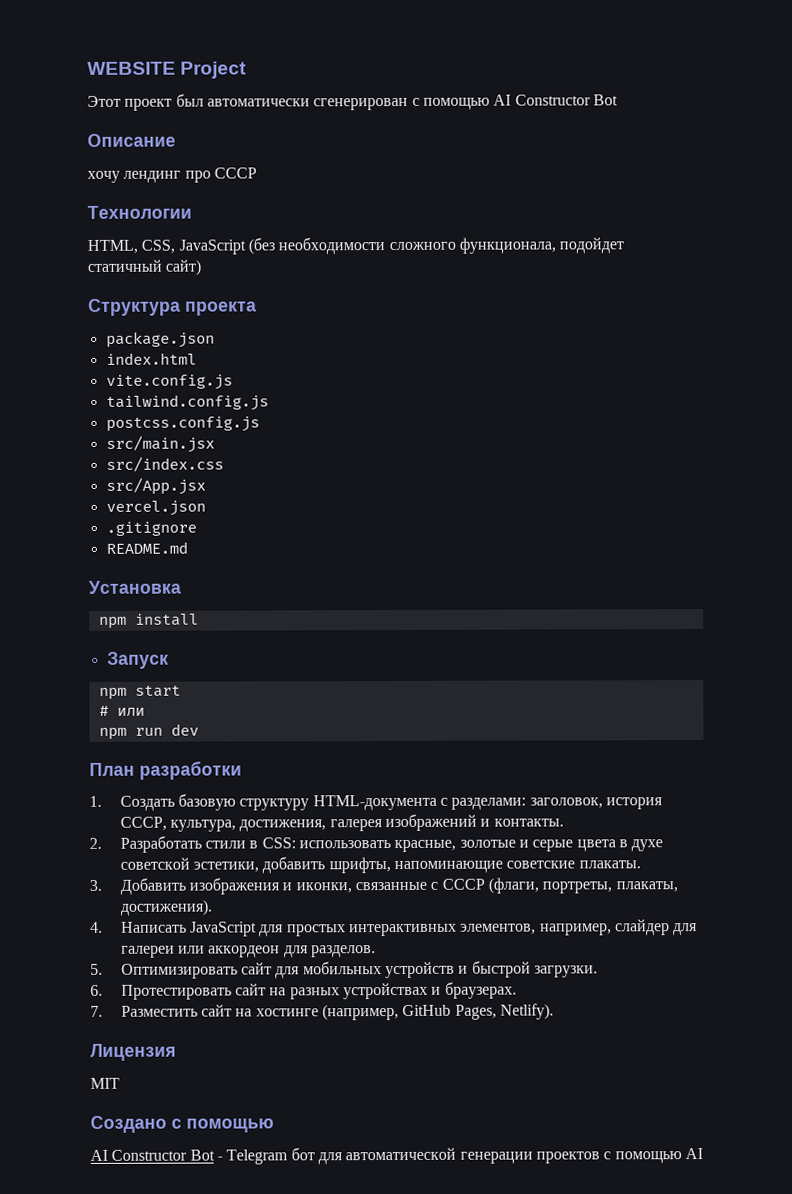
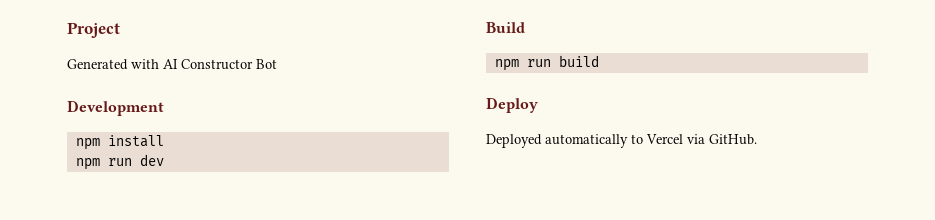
[87,61,176,75] WEBSITE -> (67, 30) none
[87,93,618,111] [87,133,176,147] [87,167,257,183] [87,205,192,219] [87,237,625,255] [87,259,202,276] [88,298,257,316] [105,331,215,348] [105,352,197,365] [105,374,233,390] [105,394,269,411] [105,416,260,432] [105,435,215,453] [105,456,224,472] [105,477,206,495] [105,500,206,516] [105,521,197,536] [105,541,188,554] [88,580,181,594] [98,613,199,629] [106,651,169,669] [98,685,181,700] [98,705,145,717] [98,723,199,740] [89,760,242,780] [89,793,664,811] [119,813,564,832] [89,835,664,853] [119,856,641,874] [89,877,678,895] [119,899,212,916] [90,919,699,937] [120,945,377,958] [90,960,599,979] [90,981,517,1000] [90,1003,555,1021] [90,1043,176,1061] [90,1077,120,1089] [90,1115,274,1133] [90,1147,703,1165] Этот проект был автоматически сгенерирован с помощью AI Constructor Bot // Описание // хочу лендинг про СССР // Технологии // HTML, CSS, JavaScript (без необходимости сложного функционала, подойдет статичный сайт) // Структура проекта // package.json // index.html // vite.config.js // tailwind.config.js // postcss.config.js // src/main.jsx // src/index.css // src/App.jsx // vercel.json // .gitignore // README.md // Установка // npm install // Запуск // npm start // # или // npm run dev // План разработки // 1. Создать базовую структуру HTML-документа с разделами: заголовок, история СССР, культура, достижения, галерея изображений и контакты. // 2. Разработать стили в CSS: использовать красные, золотые и серые цвета в духе советской эстетики, добавить шрифты, напоминающие советские плакаты. // 3. Добавить изображения и иконки, связанные с СССР (флаги, портреты, плакаты, достижения). // 4. Написать JavaScript для простых интерактивных элементов, например, слайдер для галереи или аккордеон для разделов. // 5. Оптимизировать сайт для мобильных устройств и быстрой загрузки. // 6. Протестировать сайт на разных устройствах и браузерах. // 7. Разместить сайт на хостинге (например, GitHub Pages, Netlify). // Лицензия // MIT // Создано с помощью // AI Constructor Bot - Telegram бот для автоматической генерации проектов с помощью AI -> [67,59,277,70] [67,100,164,116] [75,135,164,150] [75,154,164,170] [486,22,525,33] [494,55,599,71] [486,97,538,113] [486,134,757,148] Generated with AI Constructor Bot // Development // npm install // npm run dev // Build // npm run build // Deploy // Deployed automatically to Vercel via GitHub.

